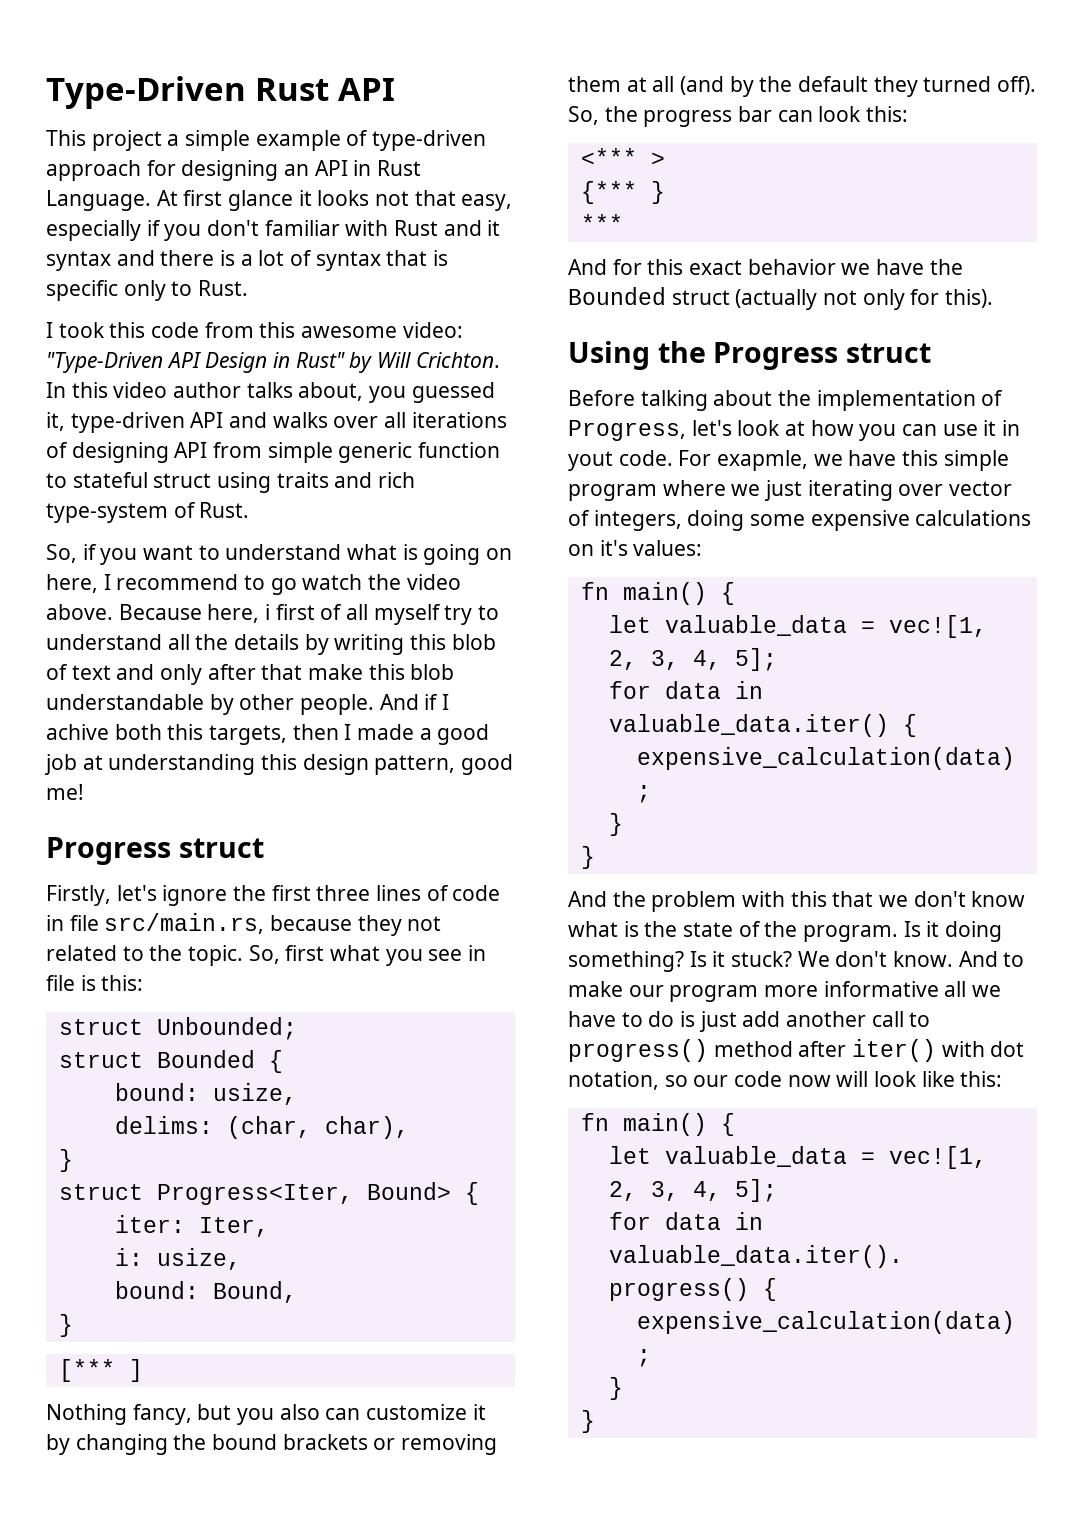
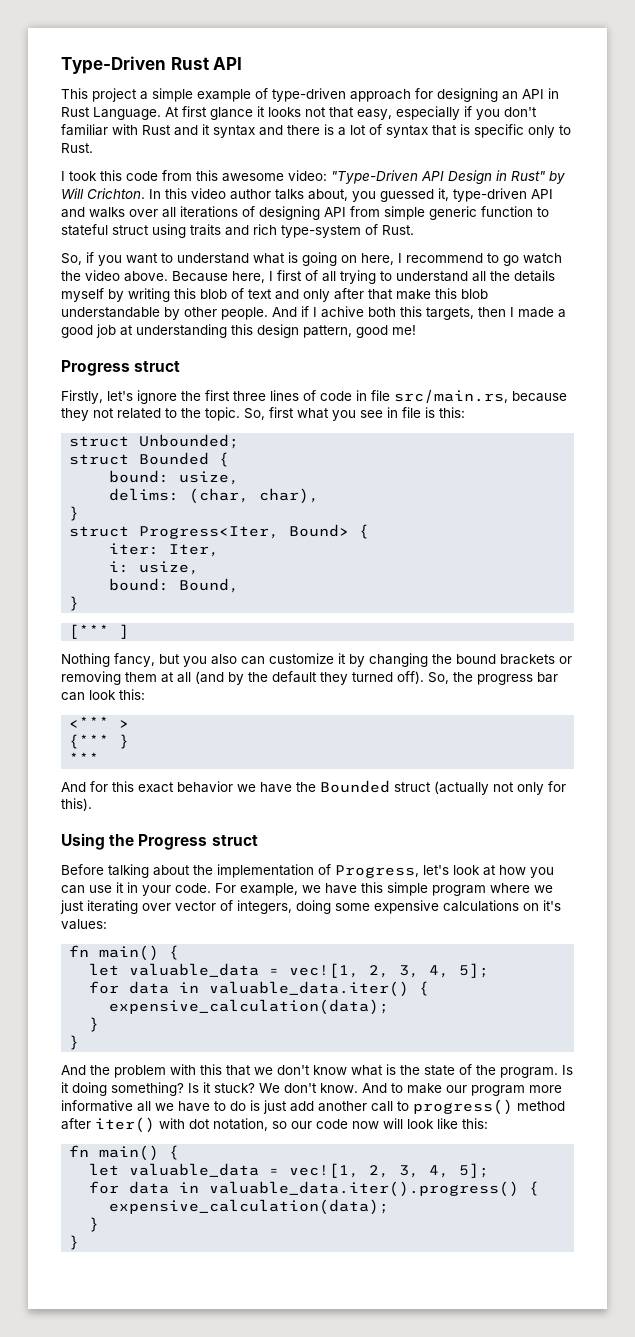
[265,604,271,620] i -> [269,271,273,281] I
[373,604,473,625] myself try -> [340,270,376,284] trying
(300, 642) none -> [61,288,104,302] myself
[568,451,613,471] yout -> [142,885,171,896] your
[717,450,809,471] exapmle, -> [240,883,298,896] example,

